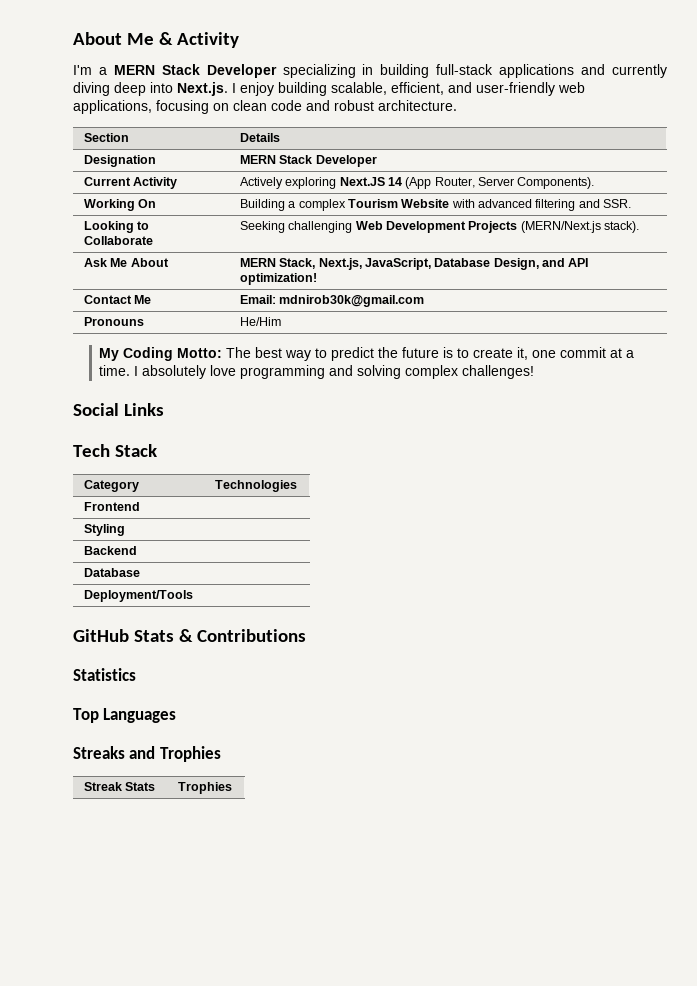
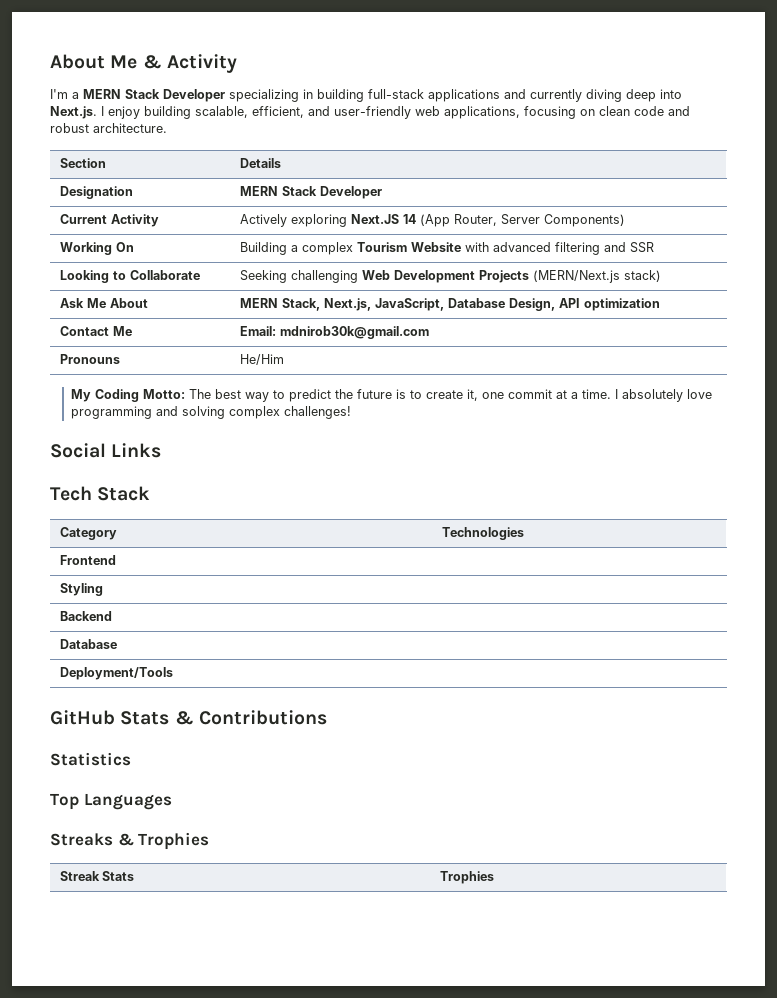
[517,177,595,189] Components). -> [543,214,625,227] Components)
[603,199,632,208] SSR. -> [629,242,654,253] SSR
[604,221,640,233] stack). -> [623,270,661,282] stack)
[542,258,589,267] [239,273,317,285] and API optimization! -> [558,298,660,311] API optimization
[129,746,156,759] and -> [117,833,134,846] &

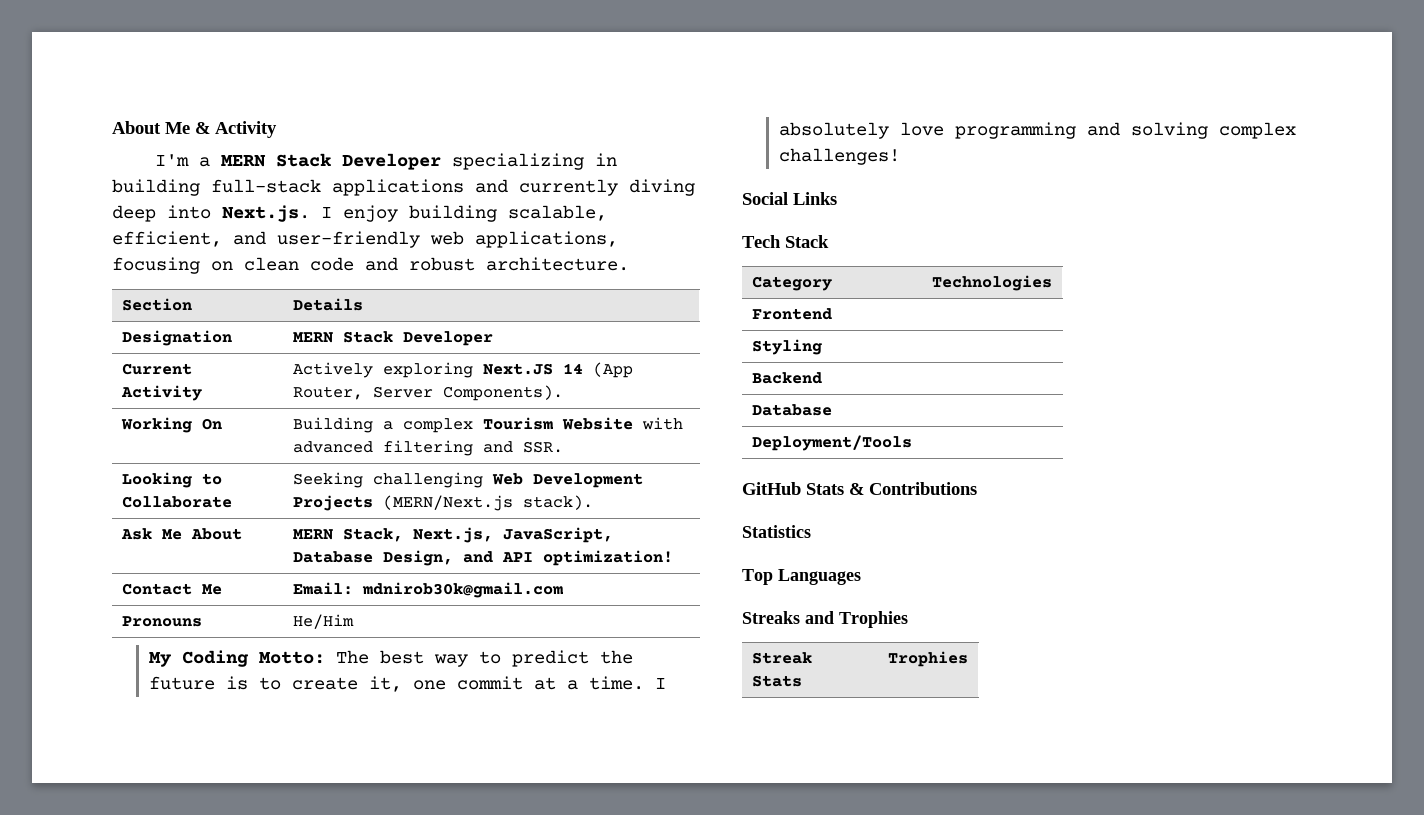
[543,214,625,227] Components) -> [442,385,563,401] Components).
[629,242,654,253] SSR -> [522,441,563,453] SSR.
[623,270,661,282] stack) -> [522,495,593,510] stack).
[558,298,660,311] API optimization -> [462,550,673,566] and API optimization!
[117,833,134,846] & -> [805,611,834,624] and

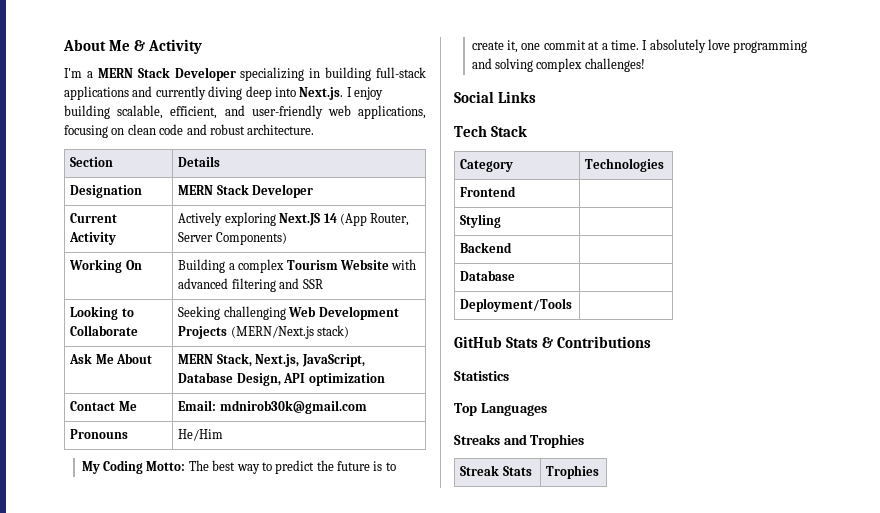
[442,385,563,401] Components). -> [215,232,287,245] Components)
[522,441,563,453] SSR. -> [302,279,323,289] SSR
[522,495,593,510] stack). -> [317,325,350,338] stack)
[462,550,673,566] and API optimization! -> [283,373,385,386] API optimization

